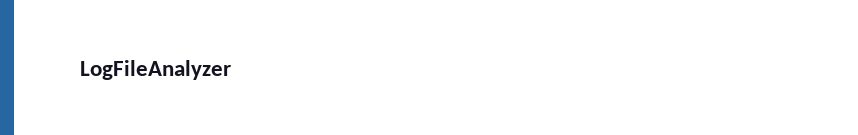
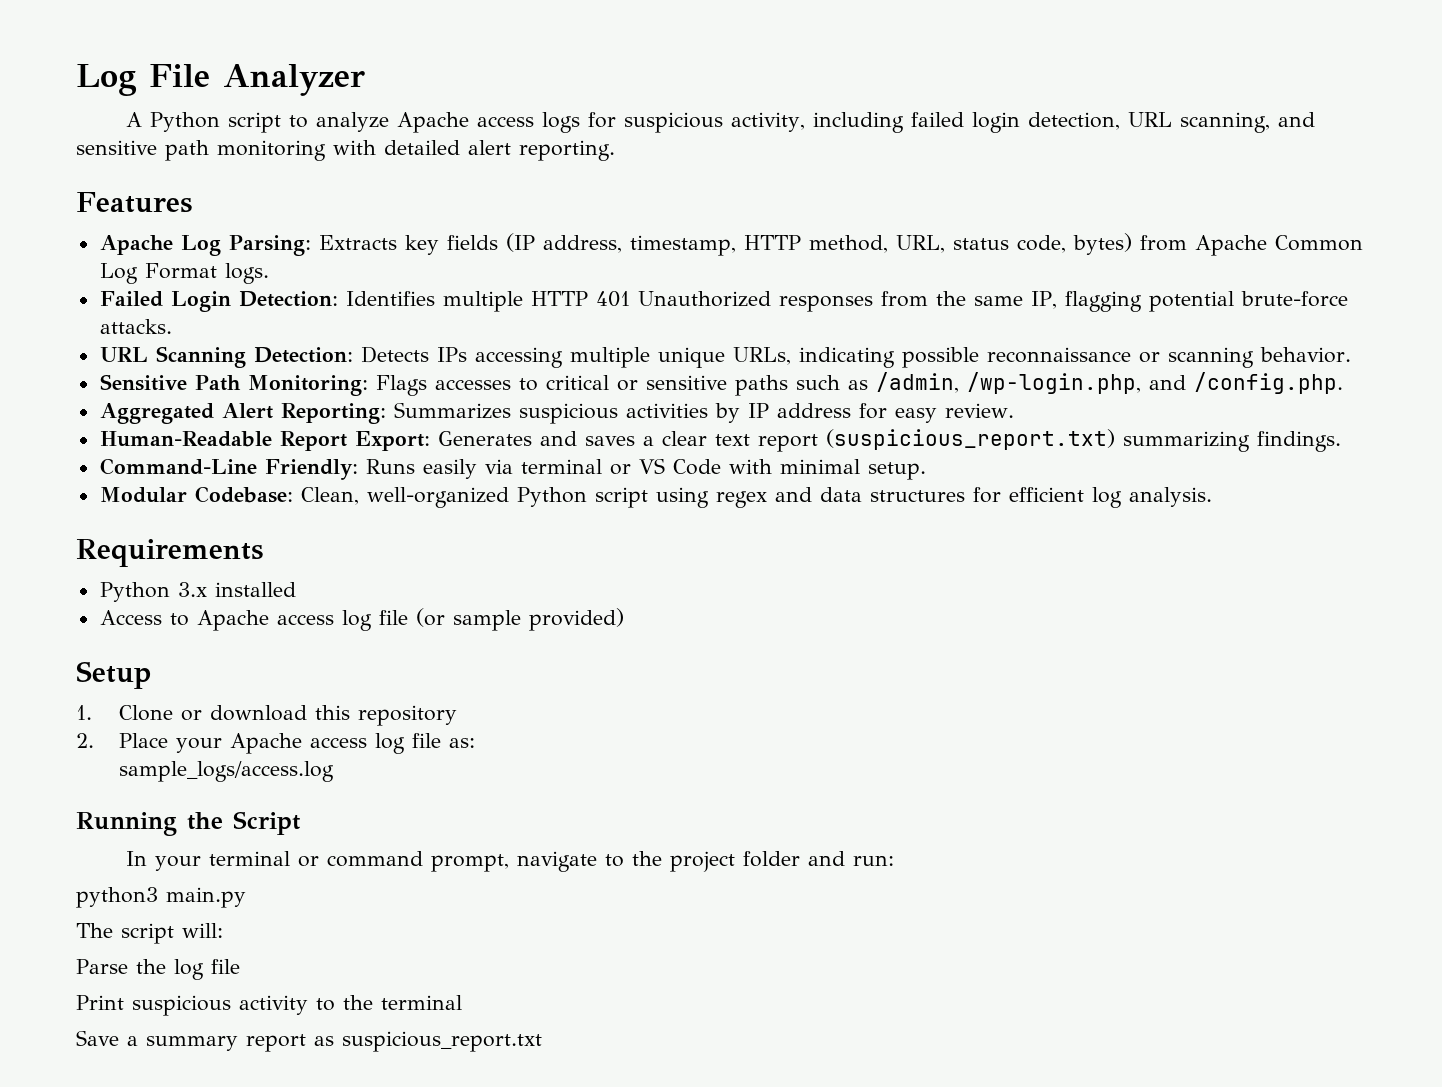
[80,60,231,80] LogFileAnalyzer -> [76,64,365,96] [125,112,1315,133] [76,140,615,161] [76,192,192,213] [99,233,1363,256] [99,263,269,284] [99,291,1348,312] [99,319,172,334] [99,346,1351,368] [99,372,1343,396] [99,402,1014,424] [99,429,1341,452] [99,458,926,480] [99,486,1212,508] [76,539,263,567] [99,582,296,602] [99,608,624,631] [76,661,151,689] [76,705,457,726] [76,733,475,754] [118,761,334,782] [76,811,301,836] [125,851,894,872] [76,887,246,908] [76,923,223,944] [76,959,240,980] [76,995,462,1016] [76,1030,542,1052] Log File Analyzer // A Python script to analyze Apache access logs for suspicious activity, including failed login detection, URL scanning, and sensitive path monitoring with detailed alert reporting. // Features // Apache Log Parsing: Extracts key fields (IP address, timestamp, HTTP method, URL, status code, bytes) from Apache Common Log Format logs. // Failed Login Detection: Identifies multiple HTTP 401 Unauthorized responses from the same IP, flagging potential brute-force attacks. // URL Scanning Detection: Detects IPs accessing multiple unique URLs, indicating possible reconnaissance or scanning behavior. // Sensitive Path Monitoring: Flags accesses to critical or sensitive paths such as /admin, /wp-login.php, and /config.php. // Aggregated Alert Reporting: Summarizes suspicious activities by IP address for easy review. // Human-Readable Report Export: Generates and saves a clear text report (suspicious_report.txt) summarizing findings. // Command-Line Friendly: Runs easily via terminal or VS Code with minimal setup. // Modular Codebase: Clean, well-organized Python script using regex and data structures for efficient log analysis. // Requirements // Python 3.x installed // Access to Apache access log file (or sample provided) // Setup // 1. Clone or download this repository // 2. Place your Apache access log file as: // sample_logs/access.log // Running the Script // In your terminal or command prompt, navigate to the project folder and run: // python3 main.py // The script will: // Parse the log file // Print suspicious activity to the terminal // Save a summary report as suspicious_report.txt

